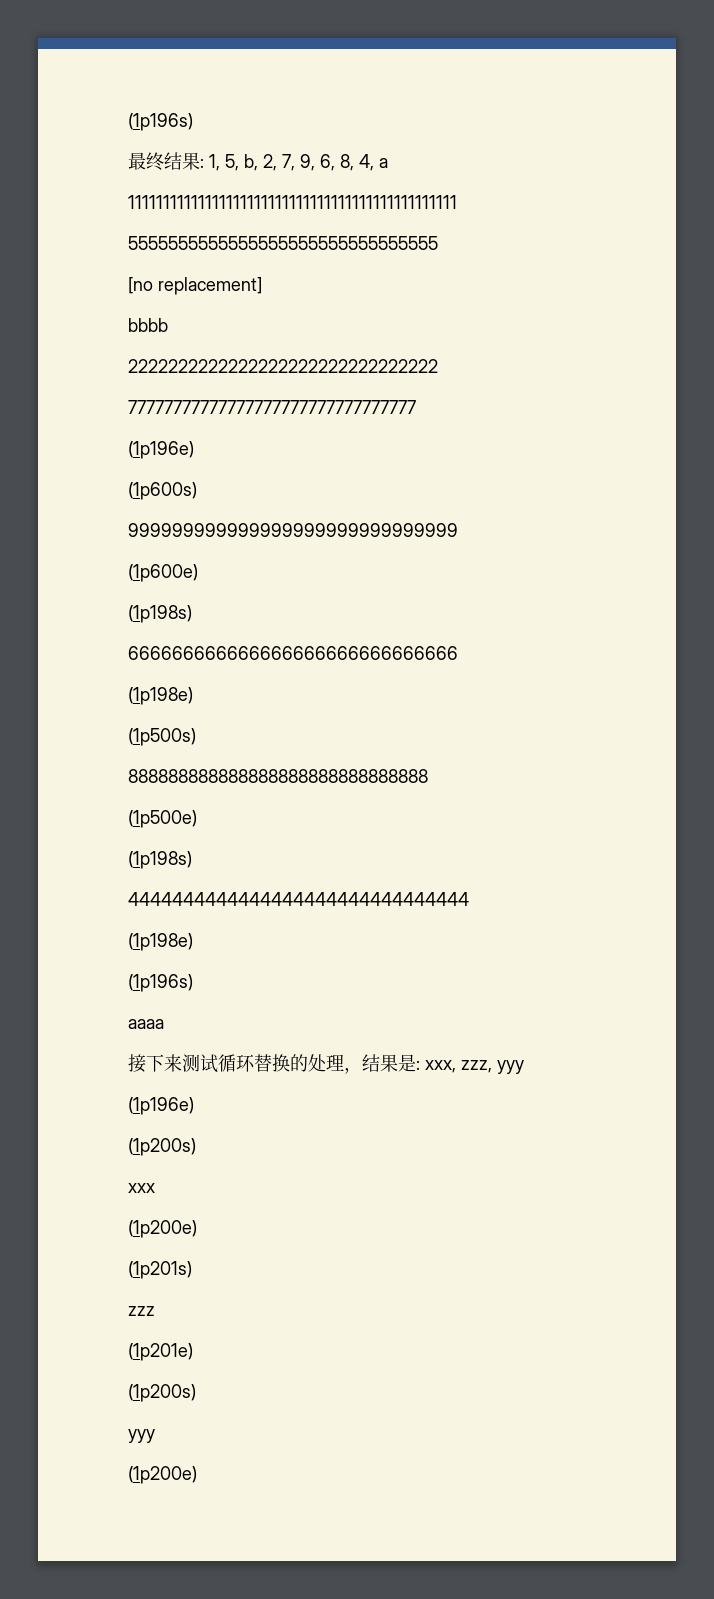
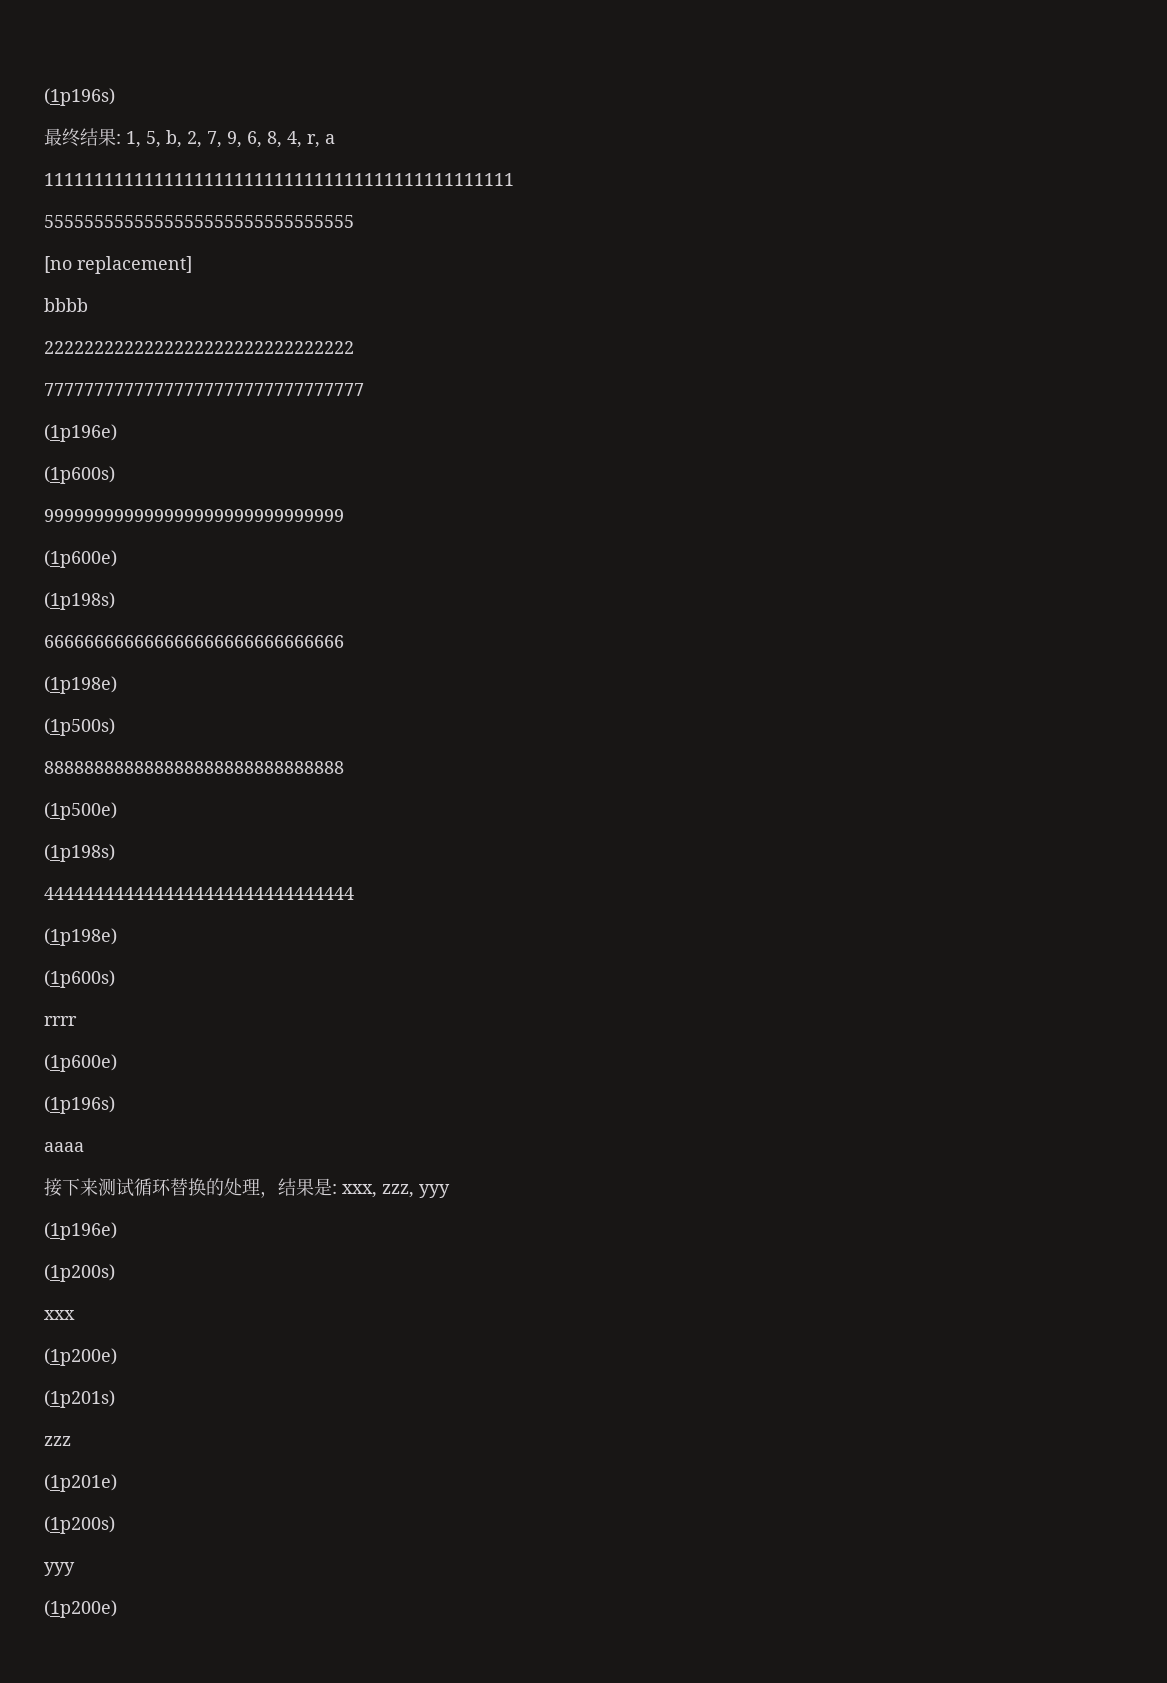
(374, 162) none -> [307,134,320,148] r,
(193, 942) none -> [44,970,115,988] [44,1016,77,1026] [44,1054,117,1072] // (1p600s) // rrrr // (1p600e)

